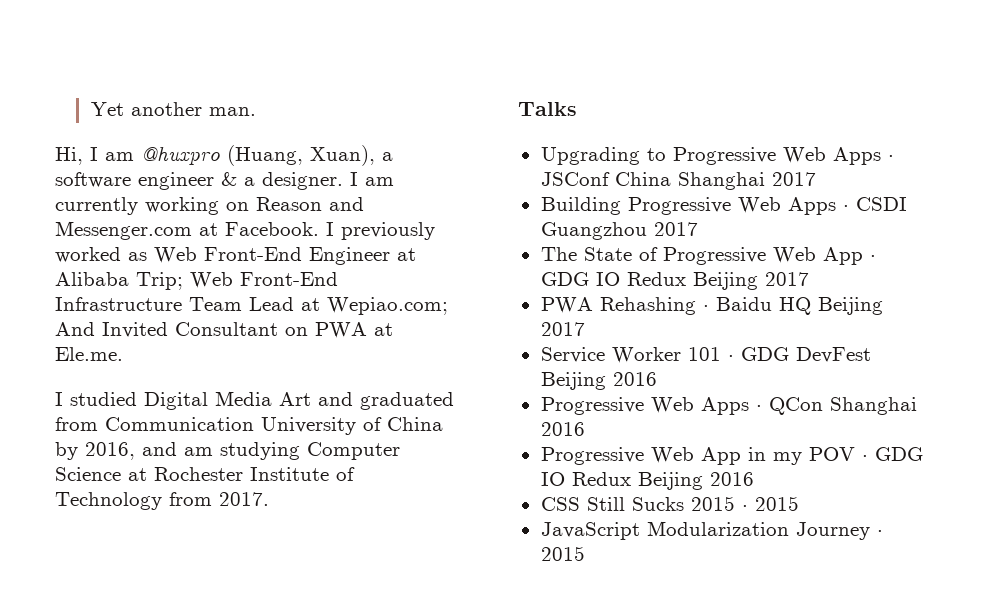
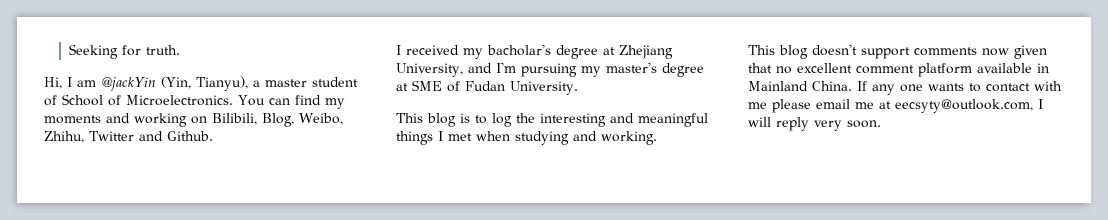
[90,102,256,116] Yet another man. -> [69,44,181,59] Seeking for truth.
[141,145,393,166] [55,172,394,190] [55,197,364,215] [55,221,435,240] [55,247,416,265] [55,272,338,290] [55,297,448,315] [55,322,393,338] [55,347,123,361] [55,391,454,410] [55,417,443,435] [55,442,400,460] [55,467,355,481] [55,492,269,510] [518,102,577,116] [540,147,894,165] [540,172,816,190] [540,197,907,215] [540,222,698,240] [540,247,876,265] [540,272,809,290] [540,297,883,315] [540,322,585,336] [540,347,871,363] [540,372,657,390] [540,397,917,415] [540,422,585,436] [540,447,923,465] [540,472,754,490] [540,496,799,511] [540,521,883,540] [540,546,585,561] @huxpro (Huang, Xuan), a software engineer & a designer. I am currently working on Reason and Messenger.com at Facebook. I previously worked as Web Front-End Engineer at Alibaba Trip; Web Front-End Infrastructure Team Lead at Wepiao.com; And Invited Consultant on PWA at Ele.me. // I studied Digital Media Art and graduated from Communication University of China by 2016, and am studying Computer Science at Rochester Institute of Technology from 2017. // Talks // Upgrading to Progressive Web Apps · JSConf China Shanghai 2017 // Building Progressive Web Apps · CSDI Guangzhou 2017 // The State of Progressive Web App · GDG IO Redux Beijing 2017 // PWA Rehashing · Baidu HQ Beijing 2017 // Service Worker 101 · GDG DevFest Beijing 2016 // Progressive Web Apps · QCon Shanghai 2016 // Progressive Web App in my POV · GDG IO Redux Beijing 2016 // CSS Still Sucks 2015 · 2015 // JavaScript Modularization Journey · 2015 -> [101,76,358,91] [44,94,345,109] [44,113,343,127] [44,131,213,143] [396,44,673,59] [396,62,704,77] [396,80,578,95] [396,113,708,127] [396,131,657,145] [748,44,1047,59] [748,63,1049,77] [748,81,1062,95] [748,99,1043,113] [748,117,881,131] @jackYin (Yin, Tianyu), a master student of School of Microelectronics. You can find my moments and working on Bilibili, Blog, Weibo, Zhihu, Twitter and Github. // I received my bacholar's degree at Zhejiang University, and I'm pursuing my master's degree at SME of Fudan University. // This blog is to log the interesting and meaningful things I met when studying and working. // This blog doesn't support comments now given that no excellent comment platform available in Mainland China. If any one wants to contact with me please email me at eecsyty@outlook.com, I will reply very soon.

